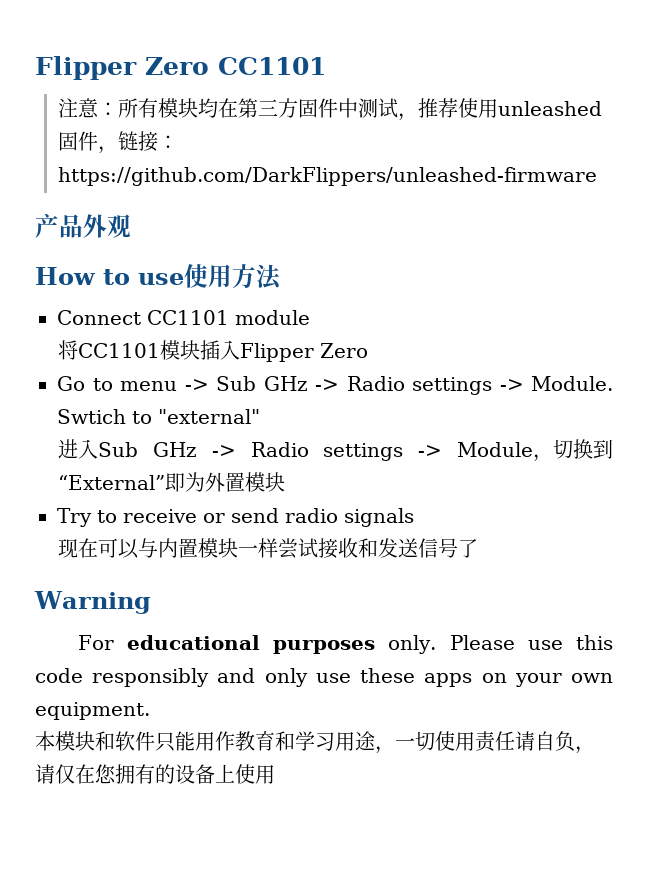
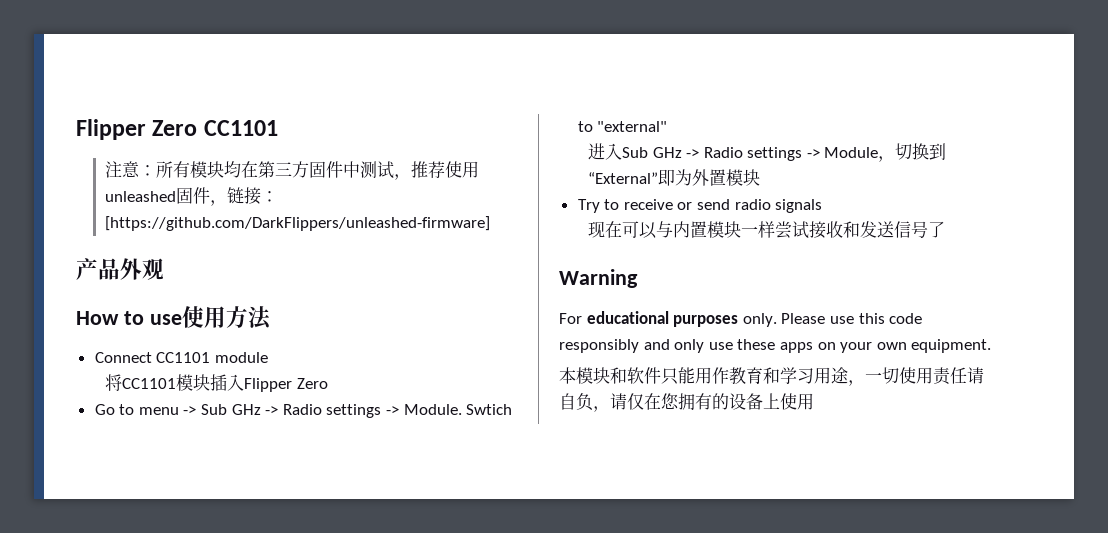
[58,167,598,186] https://github.com/DarkFlippers/unleashed-firmware -> [104,216,490,231] [https://github.com/DarkFlippers/unleashed-firmware]

